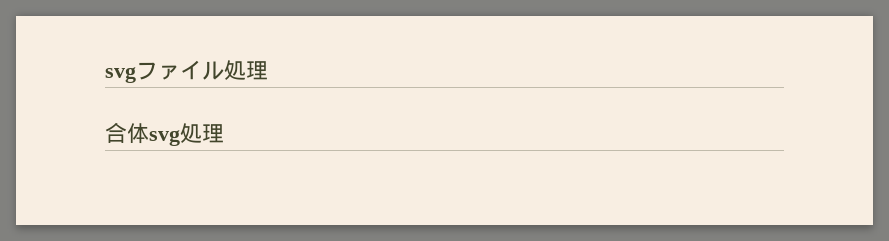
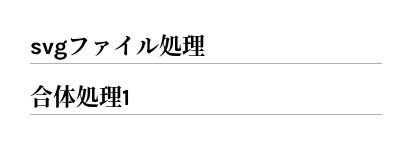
[149,123,224,146] svg処理 -> [76,85,130,108] 処理1

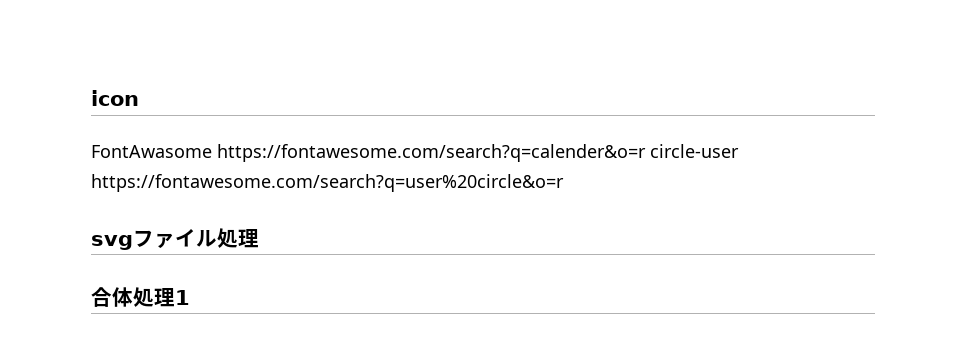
(30, 50) none -> [91,90,139,106] [91,144,739,162] [91,174,564,192] icon // FontAwasome https://fontawesome.com/search?q=calender&o=r circle-user https://fontawesome.com/search?q=user%20circle&o=r //

